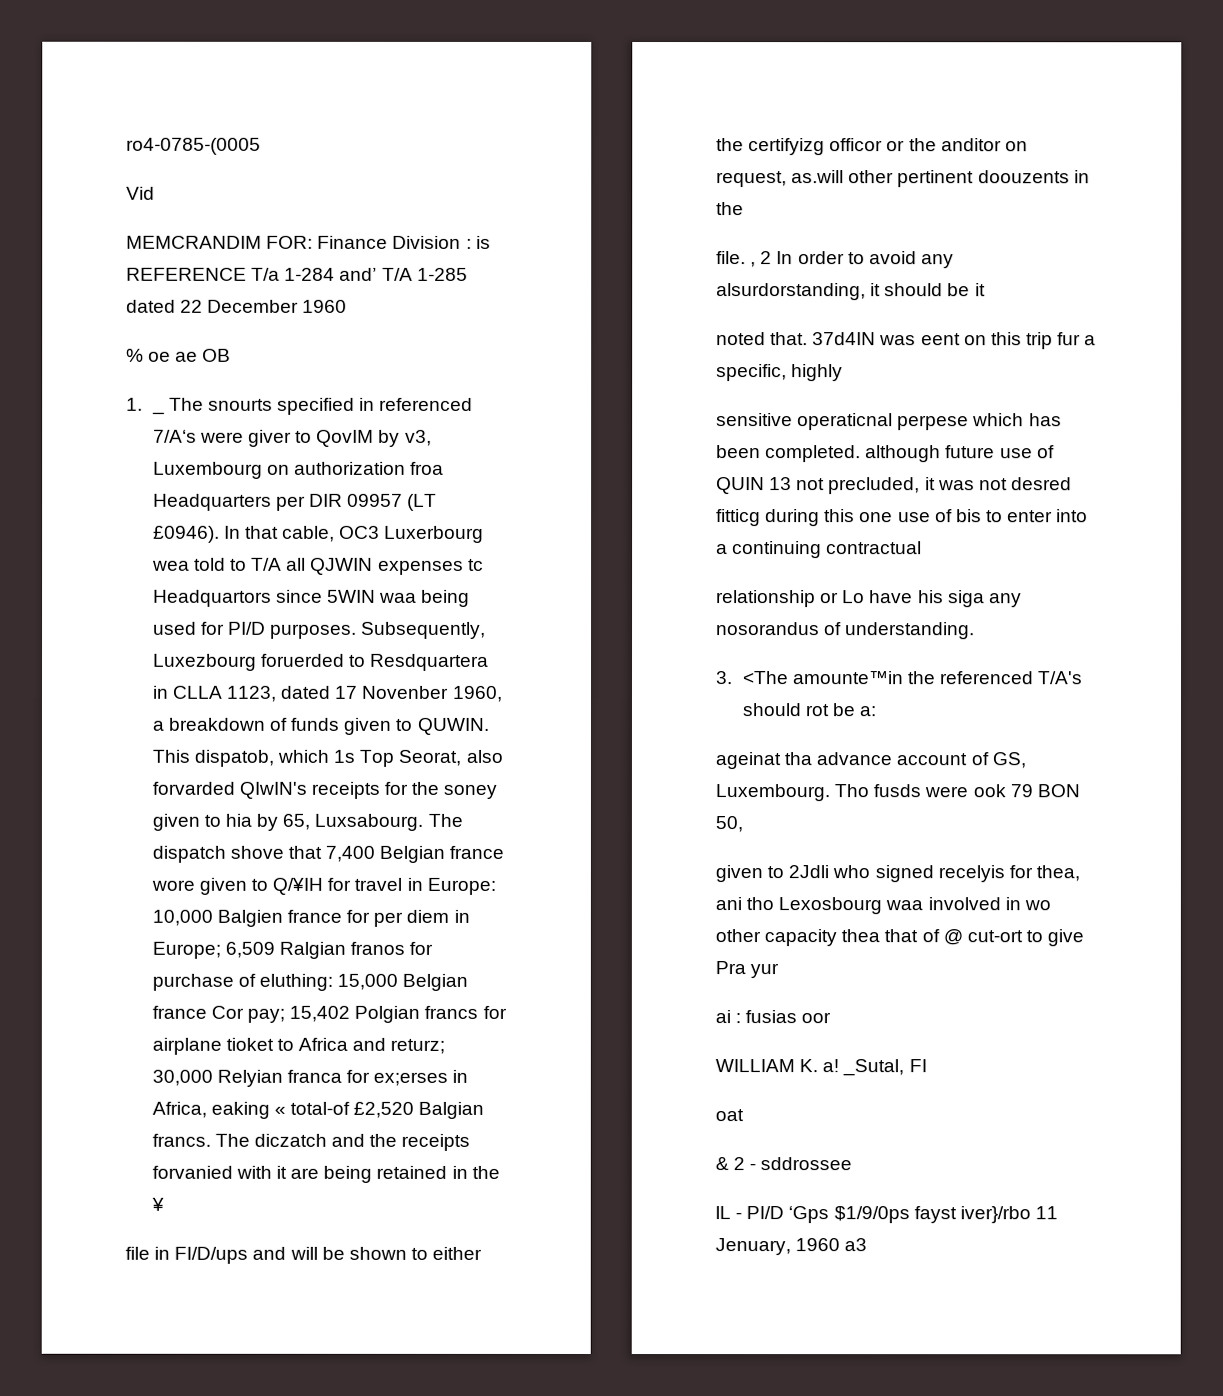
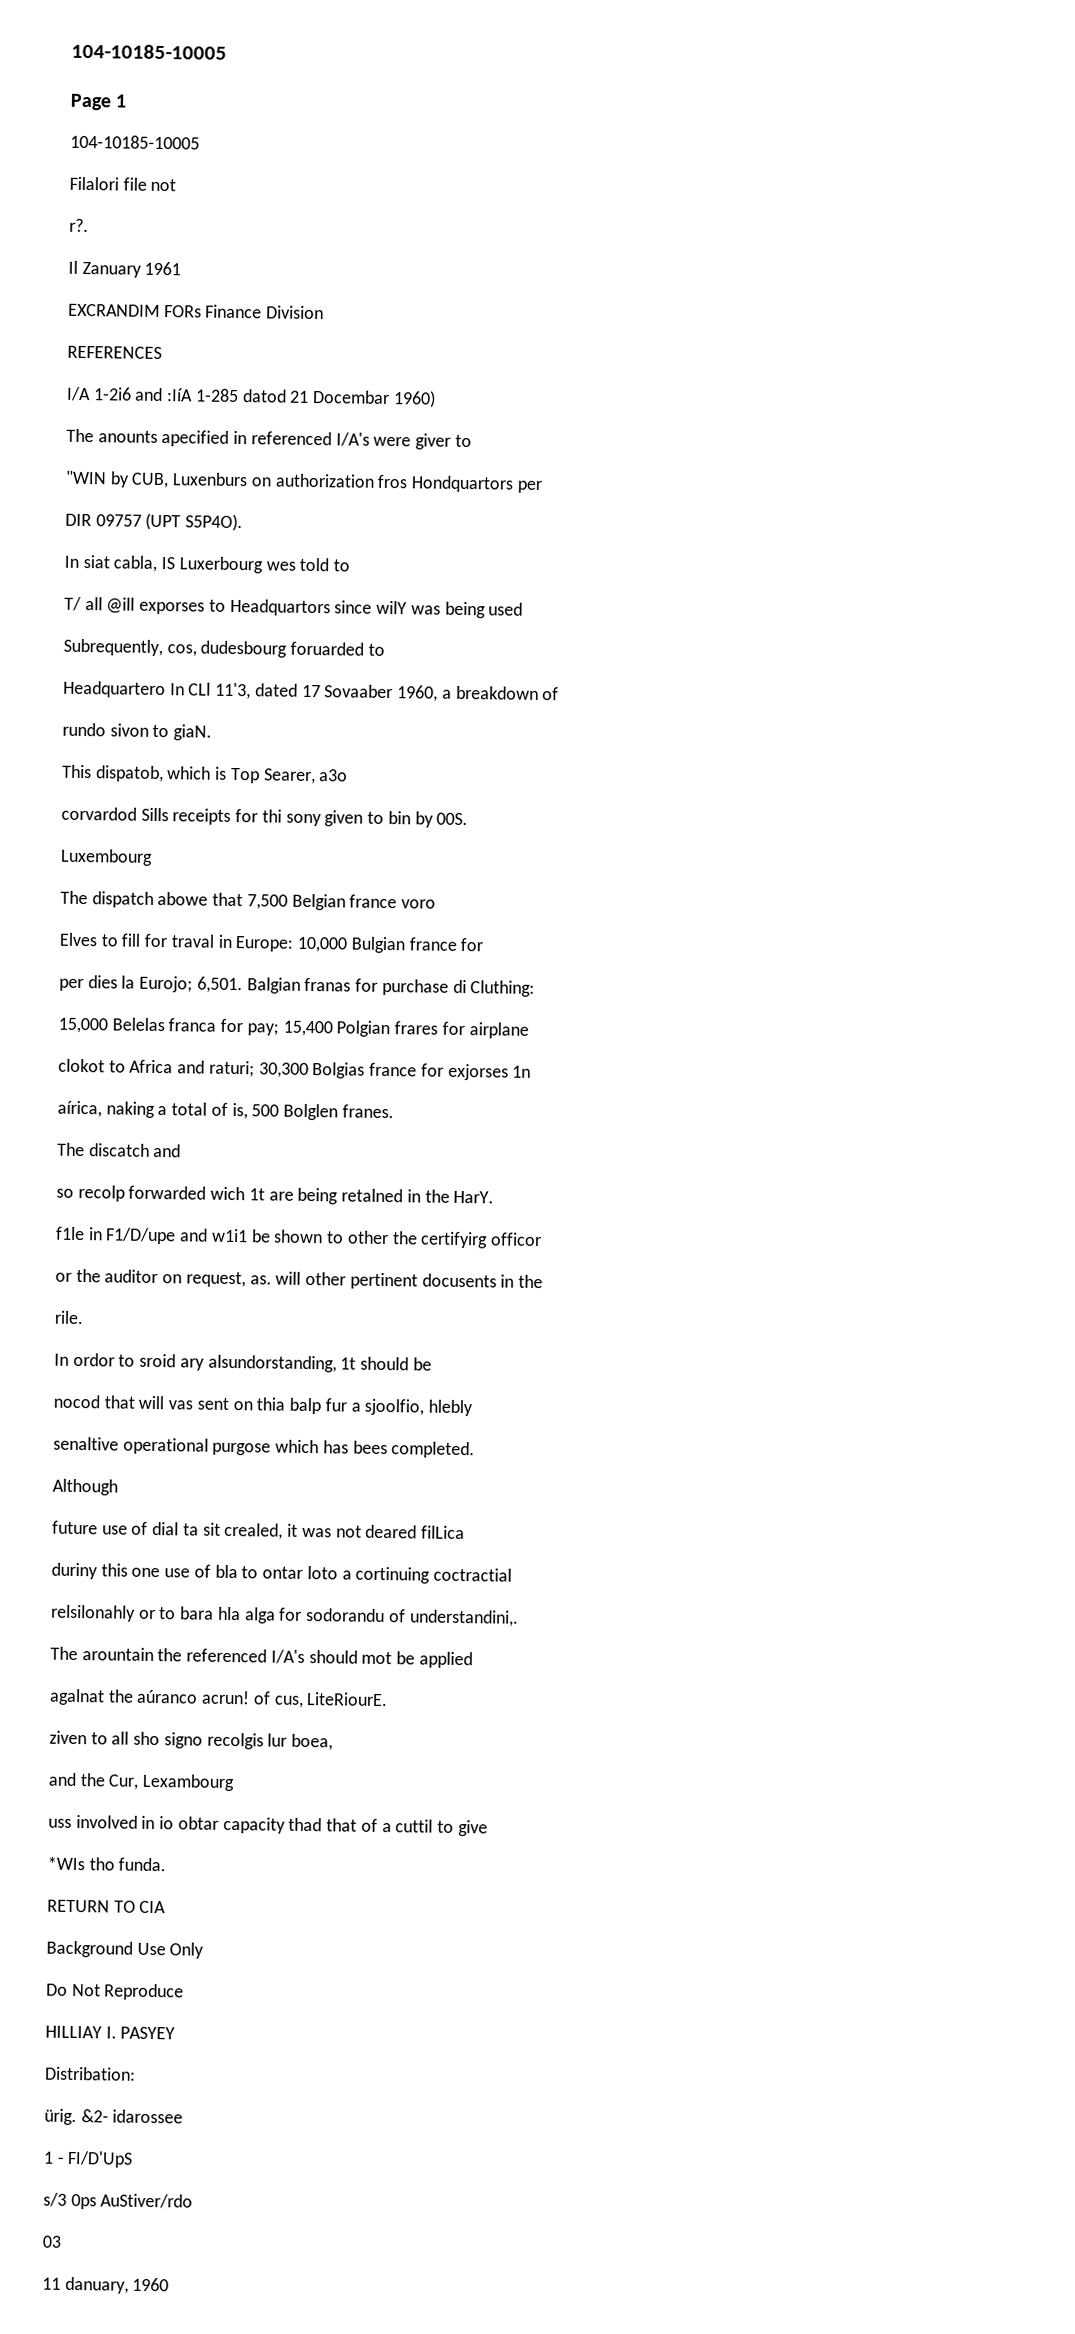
[126,137,261,155] [126,186,155,200] [126,235,491,249] [126,267,468,281] [126,299,348,313] [126,348,232,362] [126,397,356,415] ro4-0785-(0005 // Vid // MEMCRANDIM FOR: Finance Division : is REFERENCE T/a 1-284 and’ T/A 1-285 dated 22 December 1960 // % oe ae OB // 1. _ The snourts specified -> [71,43,227,60] [70,93,128,111] [70,134,200,150] [69,176,177,192] [69,218,89,233] [68,260,182,278] [68,303,325,320] [67,345,162,360] [66,386,436,408] [66,428,230,447] 104-10185-10005 // Page 1 // 104-10185-10005 // Filalori file not // r?. // Il Zanuary 1961 // EXCRANDIM FORs Finance Division // REFERENCES // I/A 1-2i6 and :IíA 1-285 datod 21 Docembar 1960) // The anounts apecified
[152,429,197,443] 7/A‘s -> [335,432,370,447] I/A's
[316,429,432,447] [152,461,445,479] [152,493,438,511] [152,525,485,543] [151,557,484,575] [152,589,471,607] [152,621,487,639] [152,653,490,671] [151,685,278,702] QovIM by v3, Luxembourg on authorization froa Headquarters per DIR 09957 (LT £0946). In that cable, OC3 Luxerbourg wea told to T/A all QJWIN expenses tc Headquartors since 5WIN waa being used for PI/D purposes. Subsequently, Luxezbourg foruerded to Resdquartera in CLLA 1123, -> [65,470,542,493] [65,512,244,532] [64,554,351,574] [64,596,524,619] [63,638,385,658] [63,680,252,700] // "WIN by CUB, Luxenburs on authorization fros Hondquartors per // DIR 09757 (UPT S5P4O). // In siat cabla, IS Luxerbourg wes told to // T/ all @ill exporses to Headquartors since wilY was being used // Subrequently, cos, dudesbourg foruarded to // Headquartero In CLl 11'3,
[361,685,450,699] Novenber -> [324,684,394,699] Sovaaber
[290,717,489,735] [151,749,503,767] [151,781,498,799] [151,813,463,831] [151,845,505,863] [150,877,403,895] funds given to QUWIN. This dispatob, which 1s Top Seorat, also forvarded QIwIN's receipts for the soney given to hia by 65, Luxsabourg. The dispatch shove that 7,400 Belgian france wore given to Q/¥IH for travel -> [62,722,213,741] [62,764,349,785] [61,806,469,828] [60,848,153,866] [60,890,437,911] [59,932,215,948] // rundo sivon to giaN. // This dispatob, which is Top Searer, a3o // corvardod Sills receipts for thi sony given to bin by 00S. // Luxembourg // The dispatch abowe that 7,500 Belgian france voro // Elves to fill for traval
[216,909,470,927] [151,941,434,959] [151,973,469,991] [151,1005,479,1023] Balgien france for per diem in Europe; 6,509 Ralgian franos for purchase of eluthing: 15,000 Belgian france Cor pay; 15,402 Polgian francs -> [350,936,484,954] [59,975,536,997] [58,1017,439,1038] Bulgian france for // per dies la Eurojo; 6,501. Balgian franas for purchase di Cluthing: // 15,000 Belelas franca for pay; 15,400 Polgian frares
[225,1037,274,1051] tioket -> [58,1058,105,1073] // clokot
[390,1038,446,1054] [151,1069,469,1087] [151,1101,485,1119] [151,1133,471,1151] [151,1165,288,1179] returz; 30,000 Relyian franca for ex;erses in Africa, eaking « total-of £2,520 Balgian francs. The diczatch and the receipts forvanied with it -> [208,1060,532,1081] [57,1100,394,1121] [57,1142,182,1158] [56,1184,265,1202] raturi; 30,300 Bolgias france for exjorses 1n // aírica, naking a total of is, 500 Bolglen franes. // The discatch and // so recolp forwarded wich 1t
[376,1165,500,1179] [150,1197,164,1211] [125,1246,483,1264] [716,138,826,156] retained in the ¥ // file in FI/D/ups and will be shown to either the certifyizg -> [341,1188,495,1204] [56,1226,489,1249] retalned in the HarY. // f1le in F1/D/upe and w1i1 be shown to other the certifyirg
(884, 145) none -> (542, 1239) //
[940,138,1002,152] anditor -> [104,1269,159,1284] auditor
[791,170,845,184] as.will -> [249,1271,302,1285] as. will
[977,170,1070,184] doouzents -> [421,1273,497,1288] docusents
[716,251,954,269] [716,283,986,301] [716,332,1097,350] [716,364,844,382] [716,413,970,431] file. , 2 In order to avoid any alsurdorstanding, it should be it // noted that. 37d4IN was eent on this trip fur a specific, highly // sensitive operaticnal perpese -> [54,1310,84,1325] [54,1352,432,1373] [53,1394,473,1417] [53,1436,272,1456] rile. // In ordor to sroid ary alsundorstanding, 1t should be // nocod that will vas sent on thia balp fur a sjoolfio, hlebly // senaltive operational purgose
[716,445,761,459] been -> [352,1440,388,1455] bees
[865,445,942,463] although -> [52,1478,118,1496] // Although //
[716,477,1072,495] [716,509,1089,527] [716,541,923,559] [716,590,1022,608] [716,622,976,640] [716,671,1084,685] [741,703,877,717] [715,752,1026,770] [715,784,1080,802] [715,816,743,833] [715,865,1080,883] [715,897,1051,915] [715,929,1085,947] [715,961,780,979] [715,1010,832,1024] [715,1059,927,1077] [715,1109,744,1122] [715,1157,853,1171] [715,1206,1058,1224] [715,1238,868,1256] QUIN 13 not precluded, it was not desred fitticg during this one use of bis to enter into a continuing contractual // relationship or Lo have his siga any nosorandus of understanding. // 3. <The amounte™in the referenced T/A's should rot be a: // ageinat tha advance account of GS, Luxembourg. Tho fusds were ook 79 BON 50, // given to 2Jdli who signed recelyis for thea, ani tho Lexosbourg waa involved in wo other capacity thea that of @ cut-ort to give Pra yur // ai : fusias oor // WILLIAM K. a! _Sutal, FI // oat // & 2 - sddrossee // lL - PI/D ‘Gps $1/9/0ps fayst iver}/rbo 11 Jenuary, 1960 a3 -> [152,1521,465,1540] [51,1562,512,1584] [51,1604,519,1627] [50,1646,473,1669] [49,1688,389,1708] [49,1730,334,1751] [48,1772,236,1792] [48,1815,488,1837] [47,1856,167,1872] [47,1899,167,1914] [46,1940,205,1959] [46,1983,185,2001] [45,2025,176,2040] [45,2066,136,2081] [44,2108,184,2126] [43,2150,134,2168] [43,2192,194,2210] [42,2235,61,2248] [42,2276,170,2294] dial ta sit crealed, it was not deared filLica // duriny this one use of bla to ontar loto a cortinuing coctractial // relsilonahly or to bara hla alga for sodorandu of understandini,. // The arountain the referenced I/A's should mot be applied // agalnat the aúranco acrun! of cus, LiteRiourE. // ziven to all sho signo recolgis lur boea, // and the Cur, Lexambourg // uss involved in io obtar capacity thad that of a cuttil to give // *WIs tho funda. // RETURN TO CIA // Background Use Only // Do Not Reproduce // HILLIAY I. PASYEY // Distribation: // ürig. &2- idarossee // 1 - FI/D'UpS // s/3 0ps AuStiver/rdo // 03 // 11 danuary, 1960

